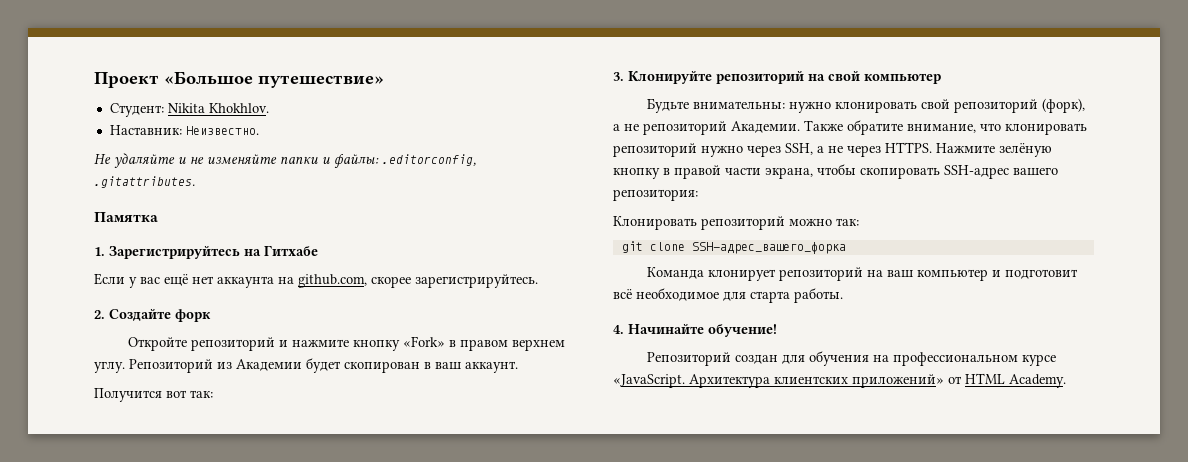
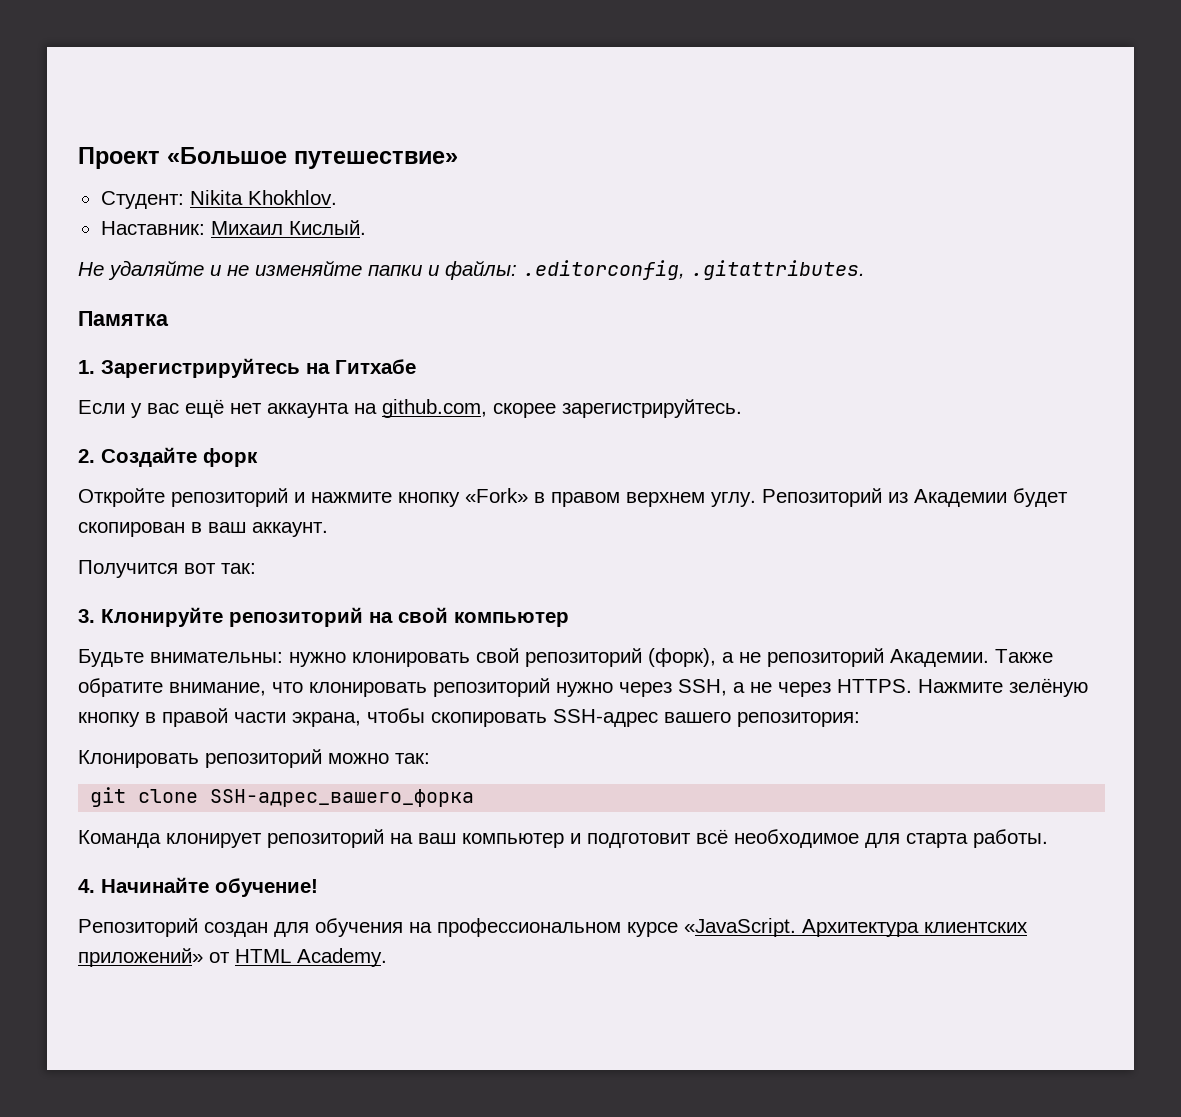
[185,126,259,135] Неизвестно. -> [210,220,366,235] Михаил Кислый.

